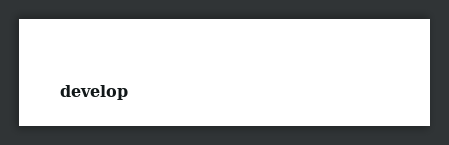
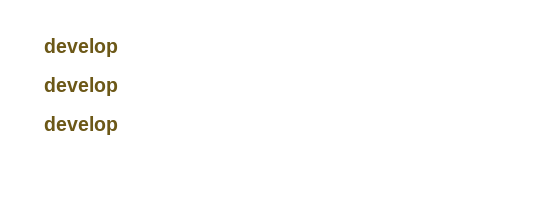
[60,85,128,100] develop -> [44,38,118,57] [44,77,118,96] [44,116,118,135] develop // develop // develop

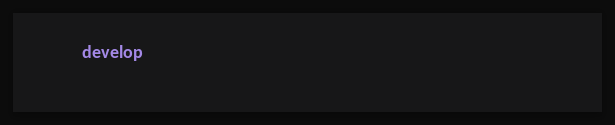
[44,38,118,57] [44,77,118,96] [44,116,118,135] develop // develop // develop -> [82,45,143,61] develop

